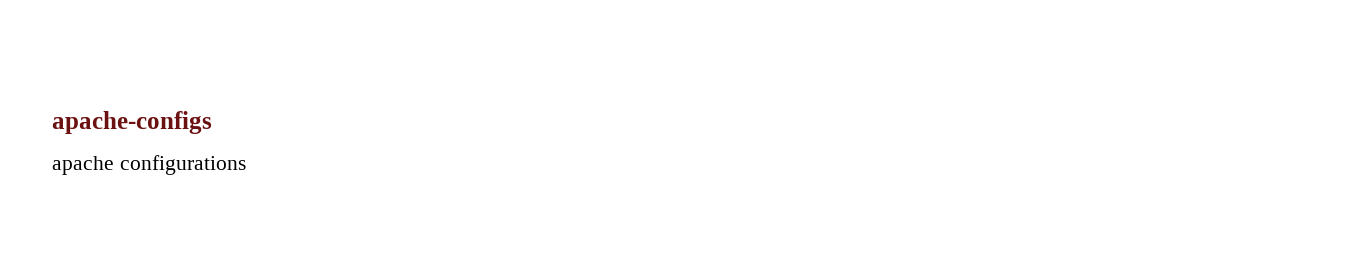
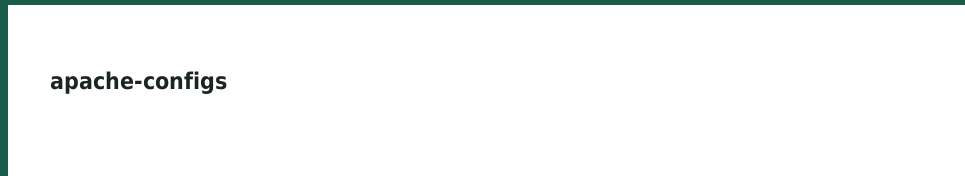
[52,155,246,175] // apache configurations -> (227, 82) none

